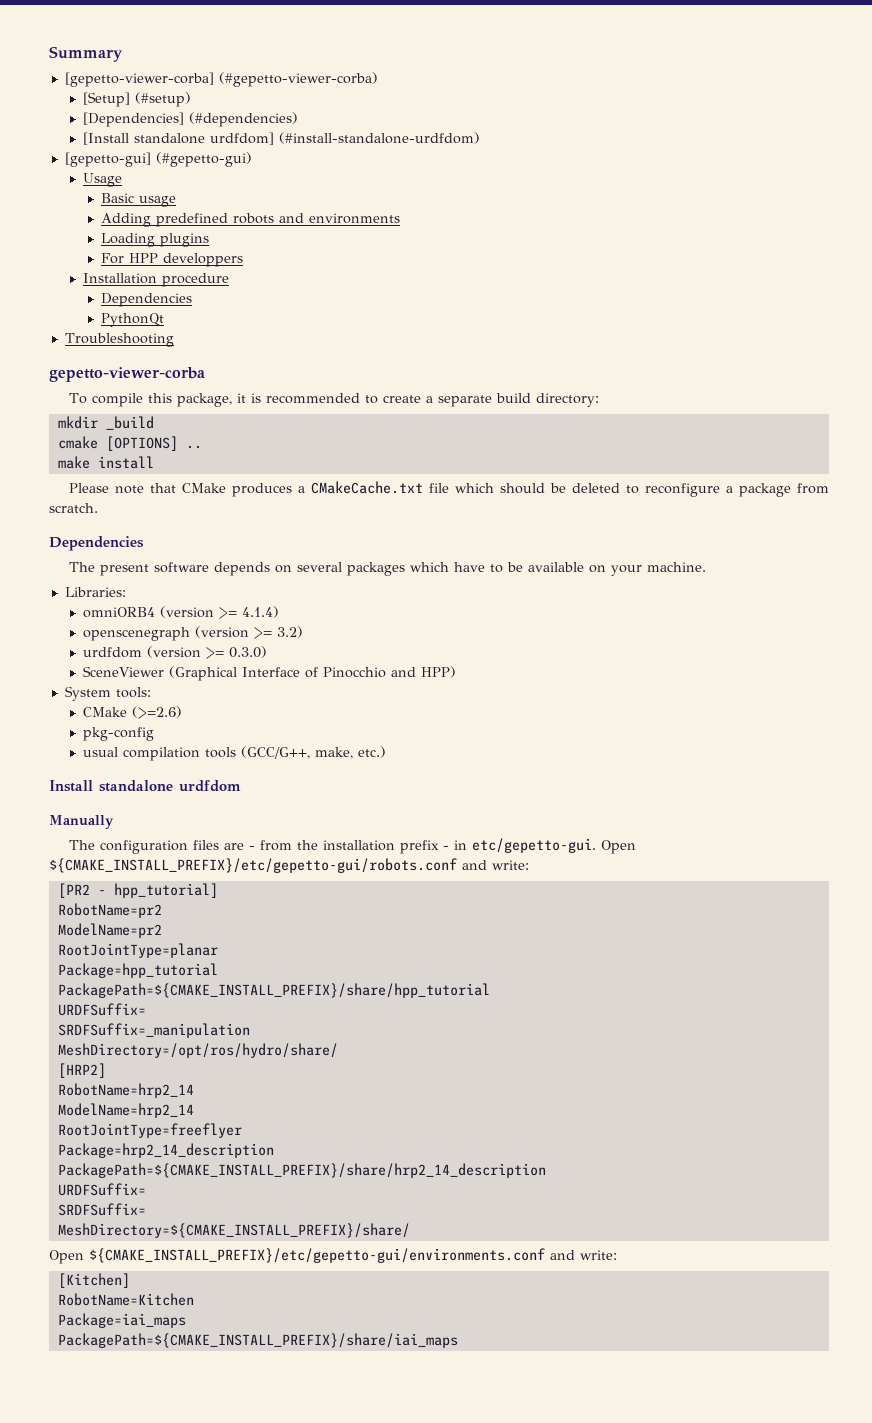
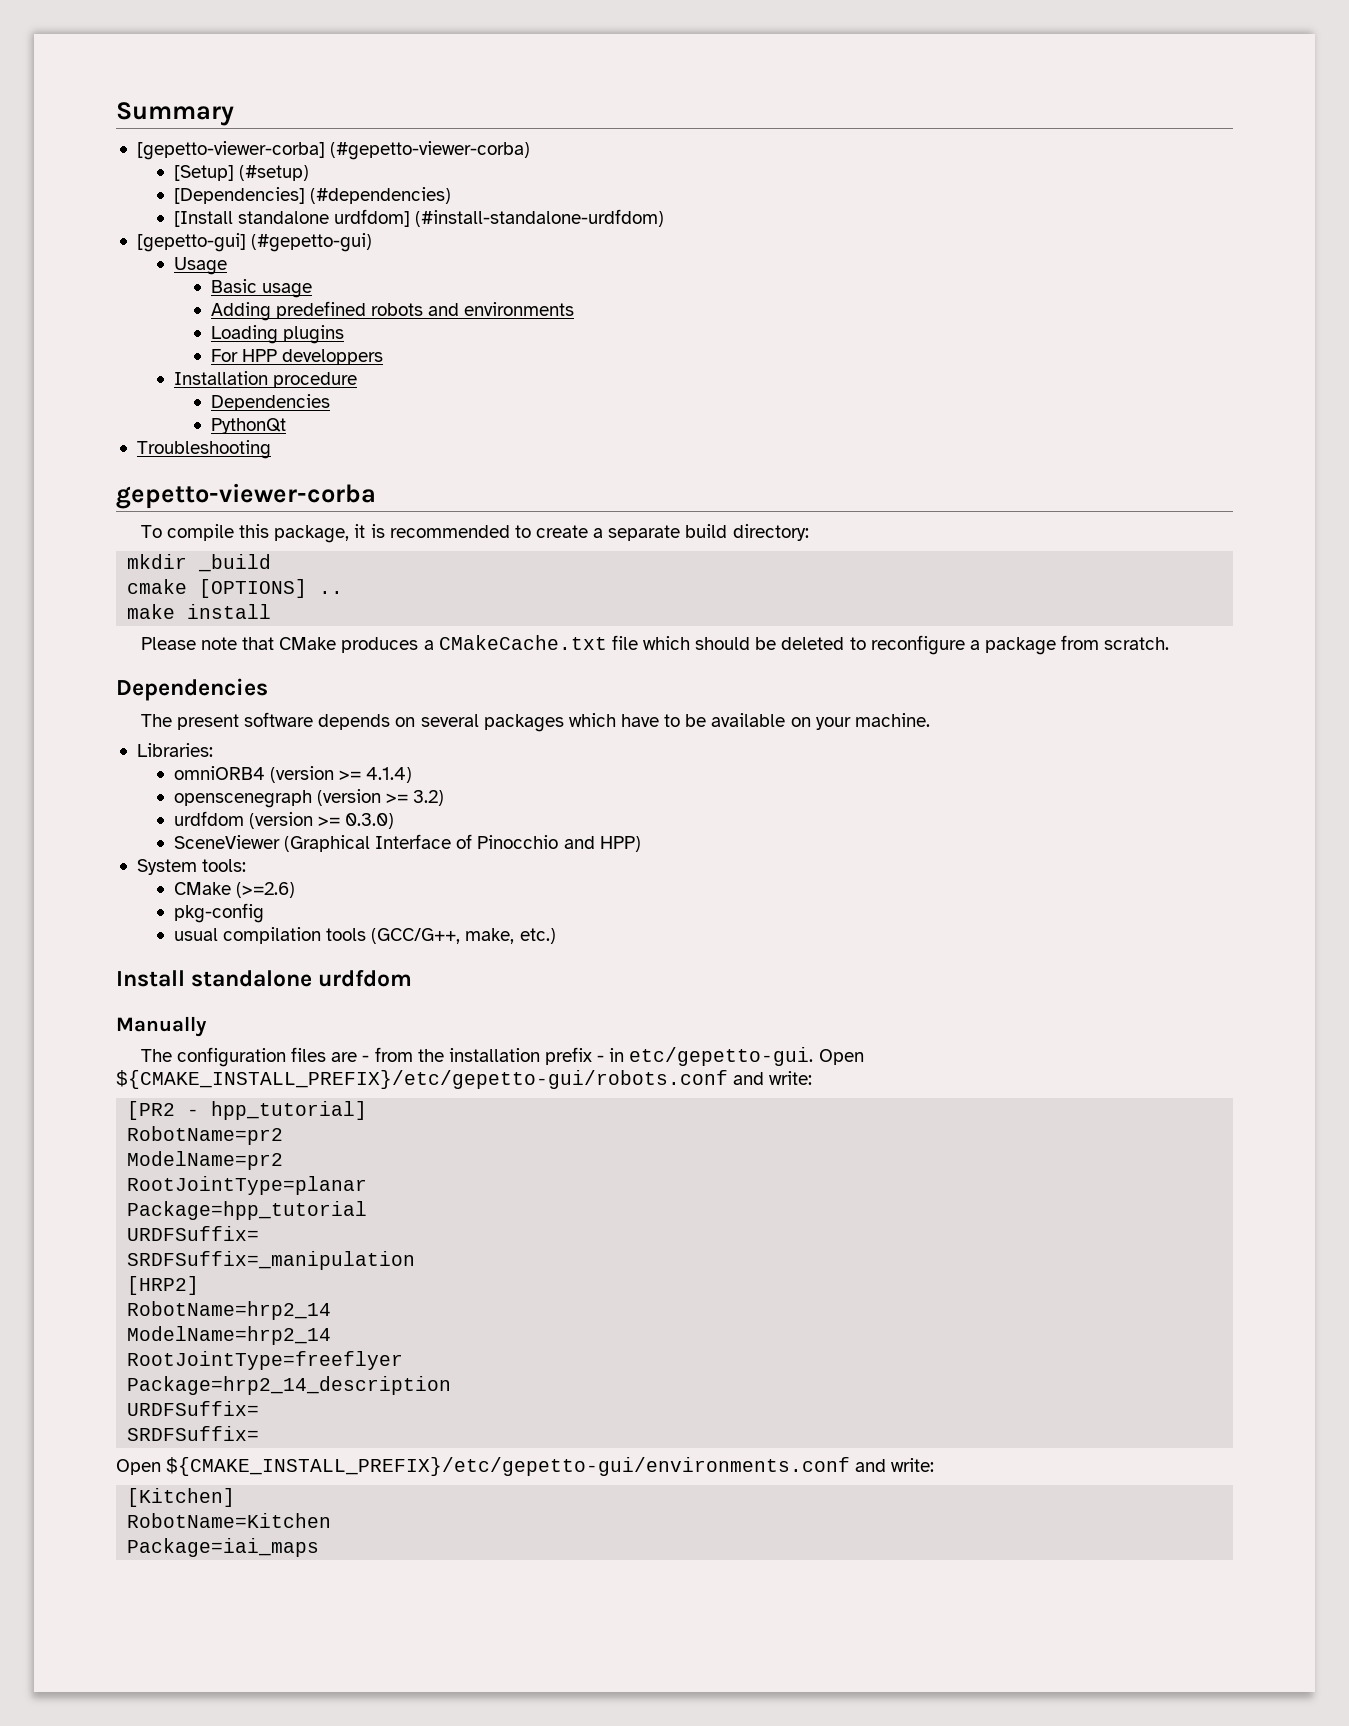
[57,983,490,998] // PackagePath=${CMAKE_INSTALL_PREFIX}/share/hpp_tutorial -> (368, 1210) none
[57,1043,338,1058] // MeshDirectory=/opt/ros/hydro/share/ -> (416, 1260) none
[57,1163,546,1178] // PackagePath=${CMAKE_INSTALL_PREFIX}/share/hrp2_14_description -> (452, 1385) none
[57,1223,410,1238] // MeshDirectory=${CMAKE_INSTALL_PREFIX}/share/ -> (260, 1433) none
[57,1333,458,1348] // PackagePath=${CMAKE_INSTALL_PREFIX}/share/iai_maps -> (320, 1547) none

